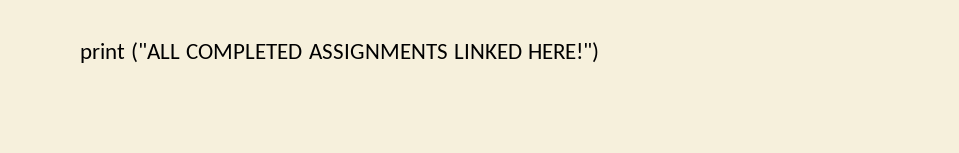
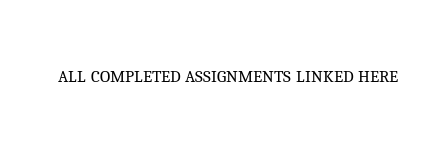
[80,42,181,63] print ("ALL -> [58,71,86,82] ALL
[528,42,600,63] HERE!") -> [358,71,399,82] HERE

